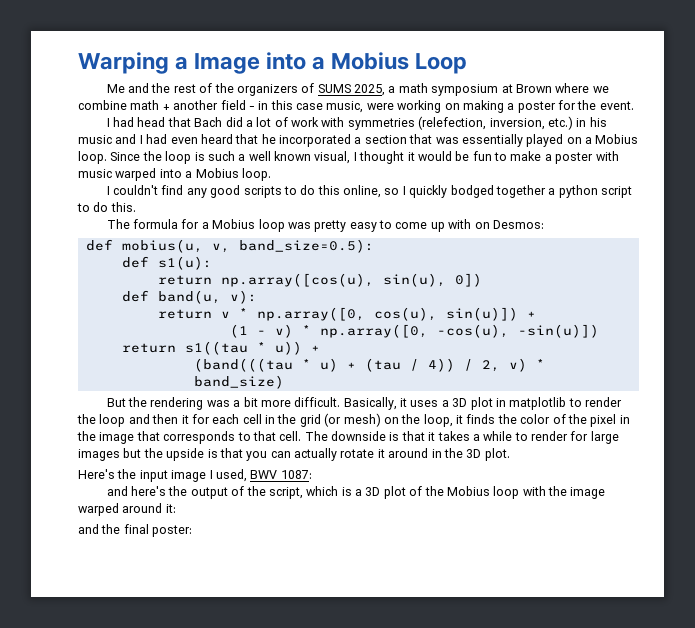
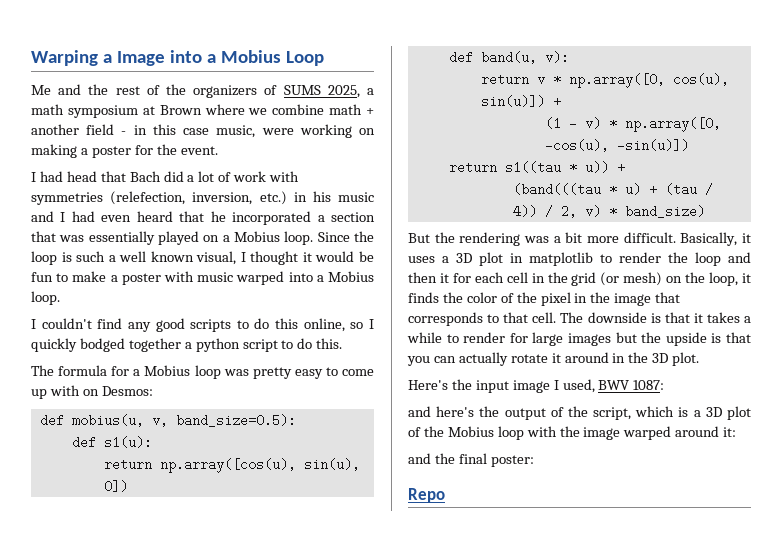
(193, 531) none -> [408,488,445,503] // Repo

